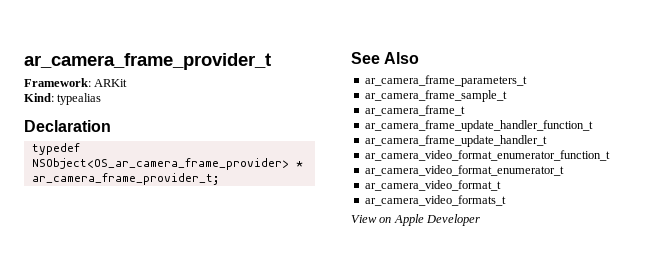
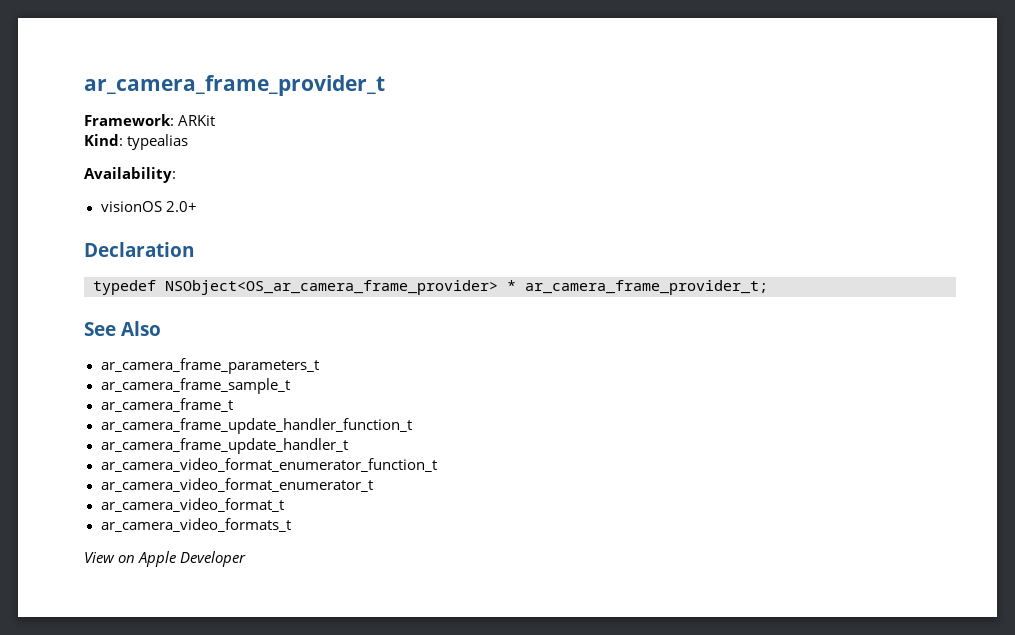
(102, 99) none -> [84,167,176,183] [100,201,197,212] // Availability: // visionOS 2.0+

